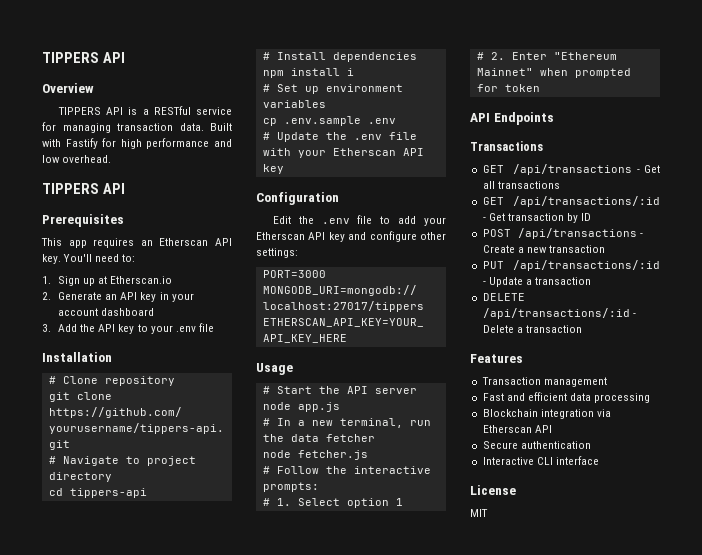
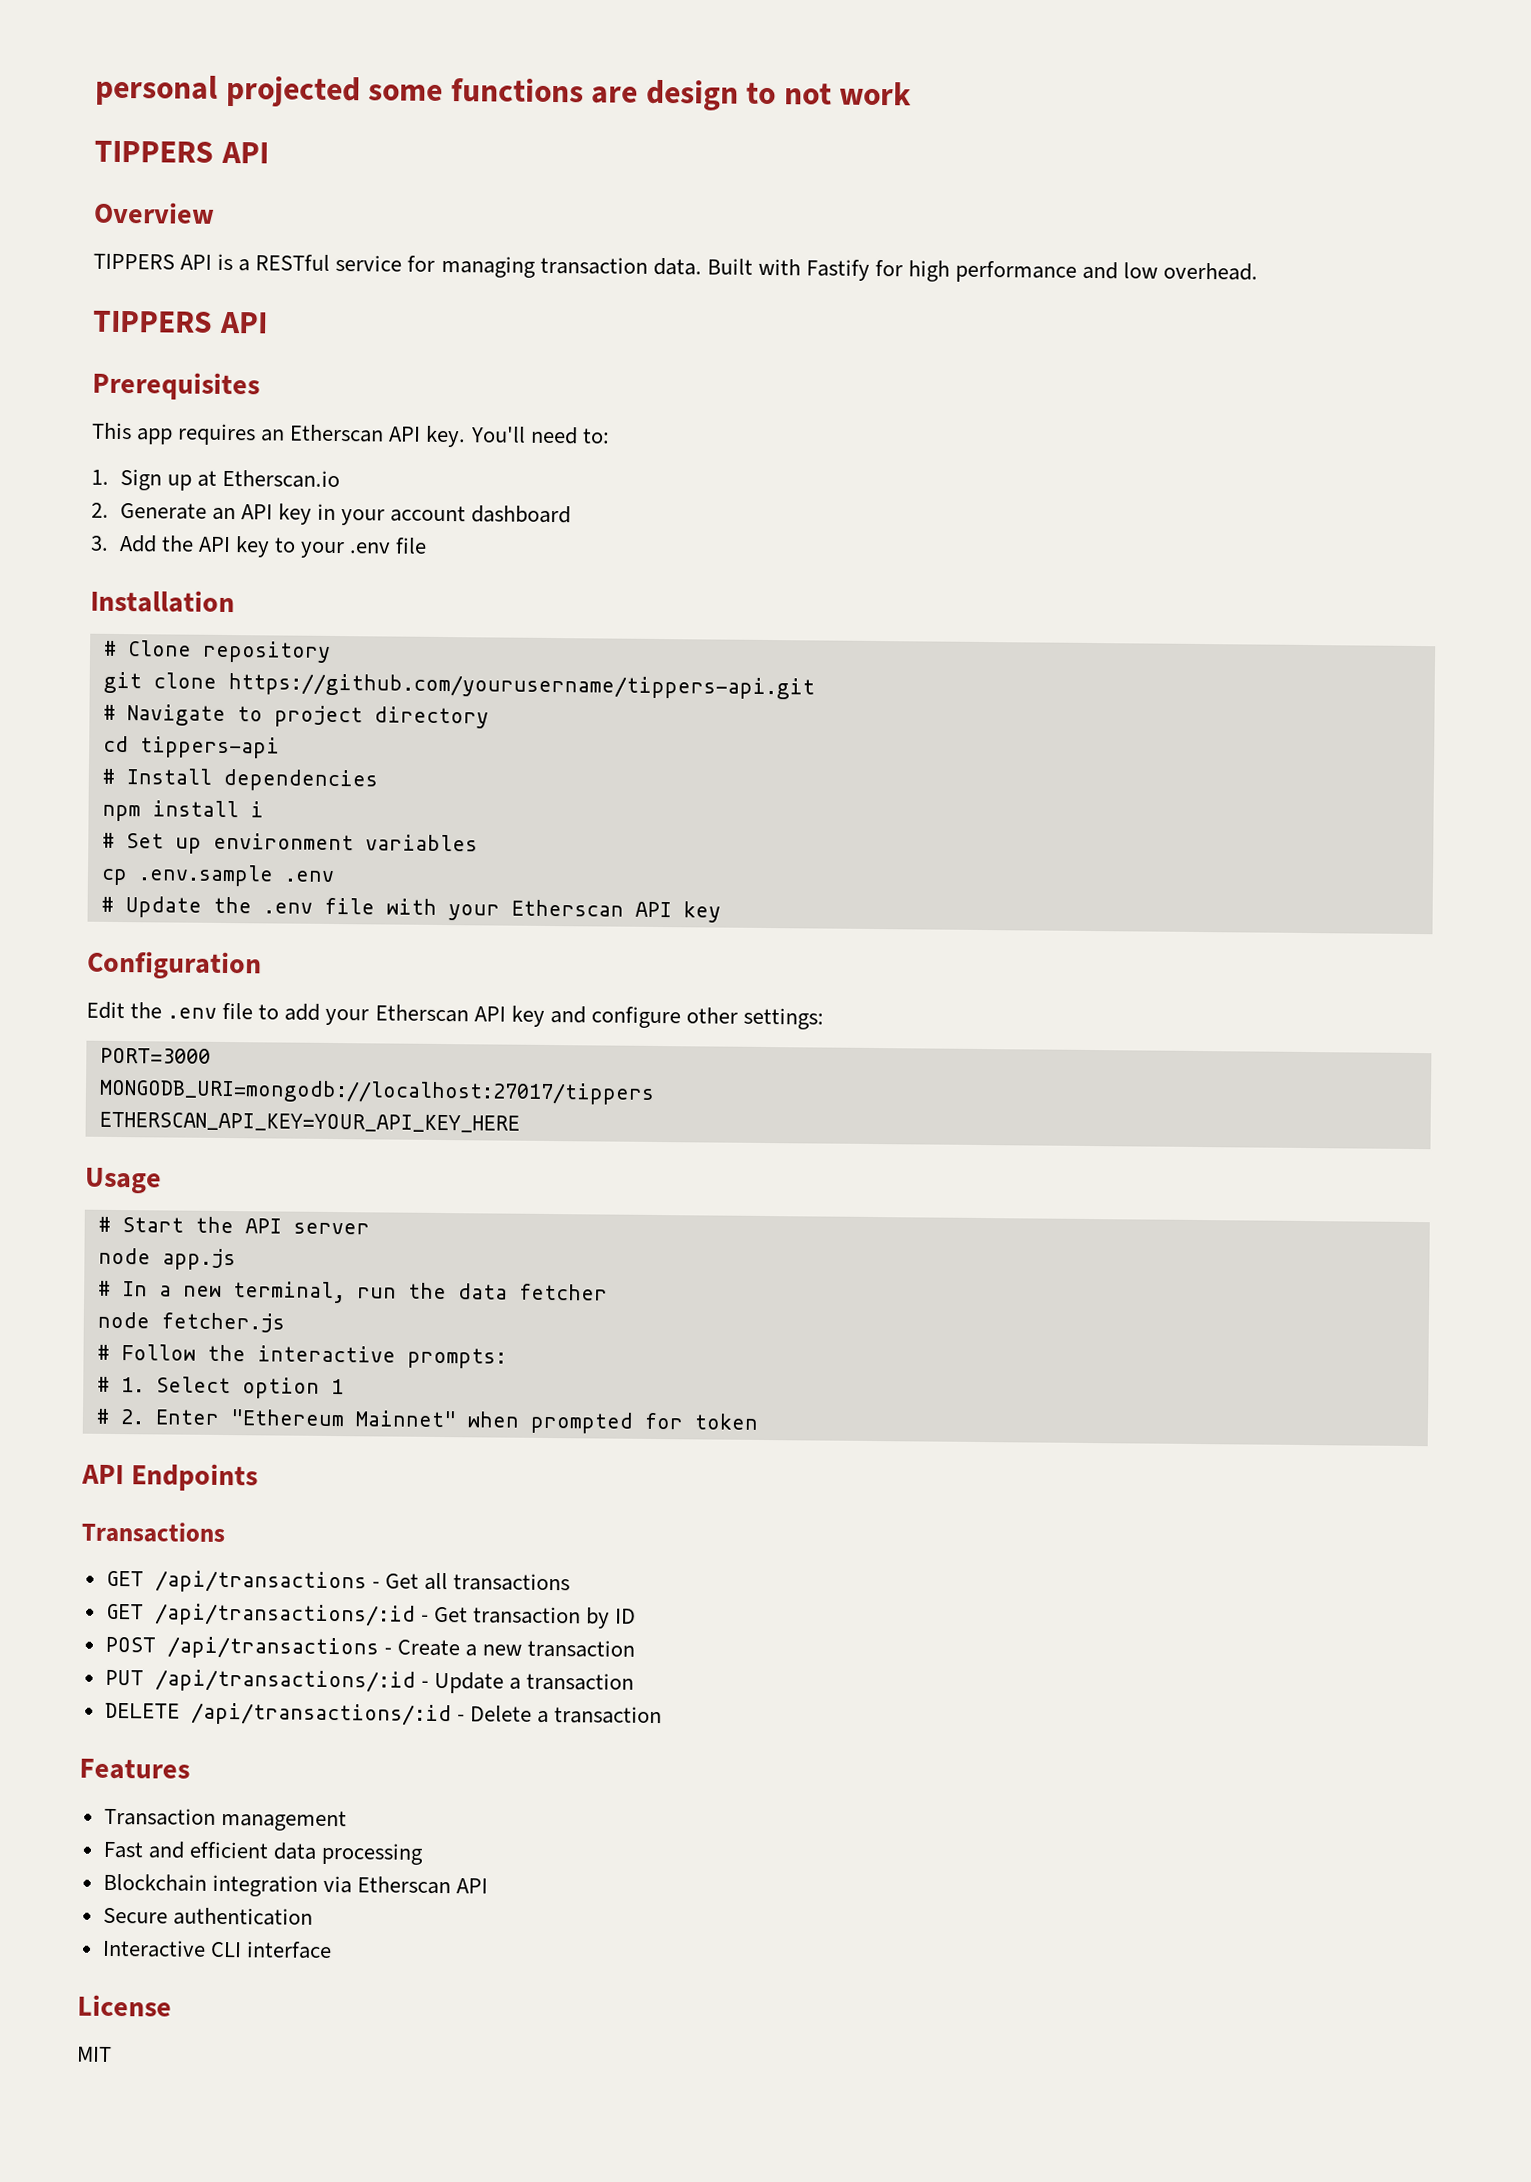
(42, 57) none -> [95,74,913,111] personal projected some functions are design to not work //

